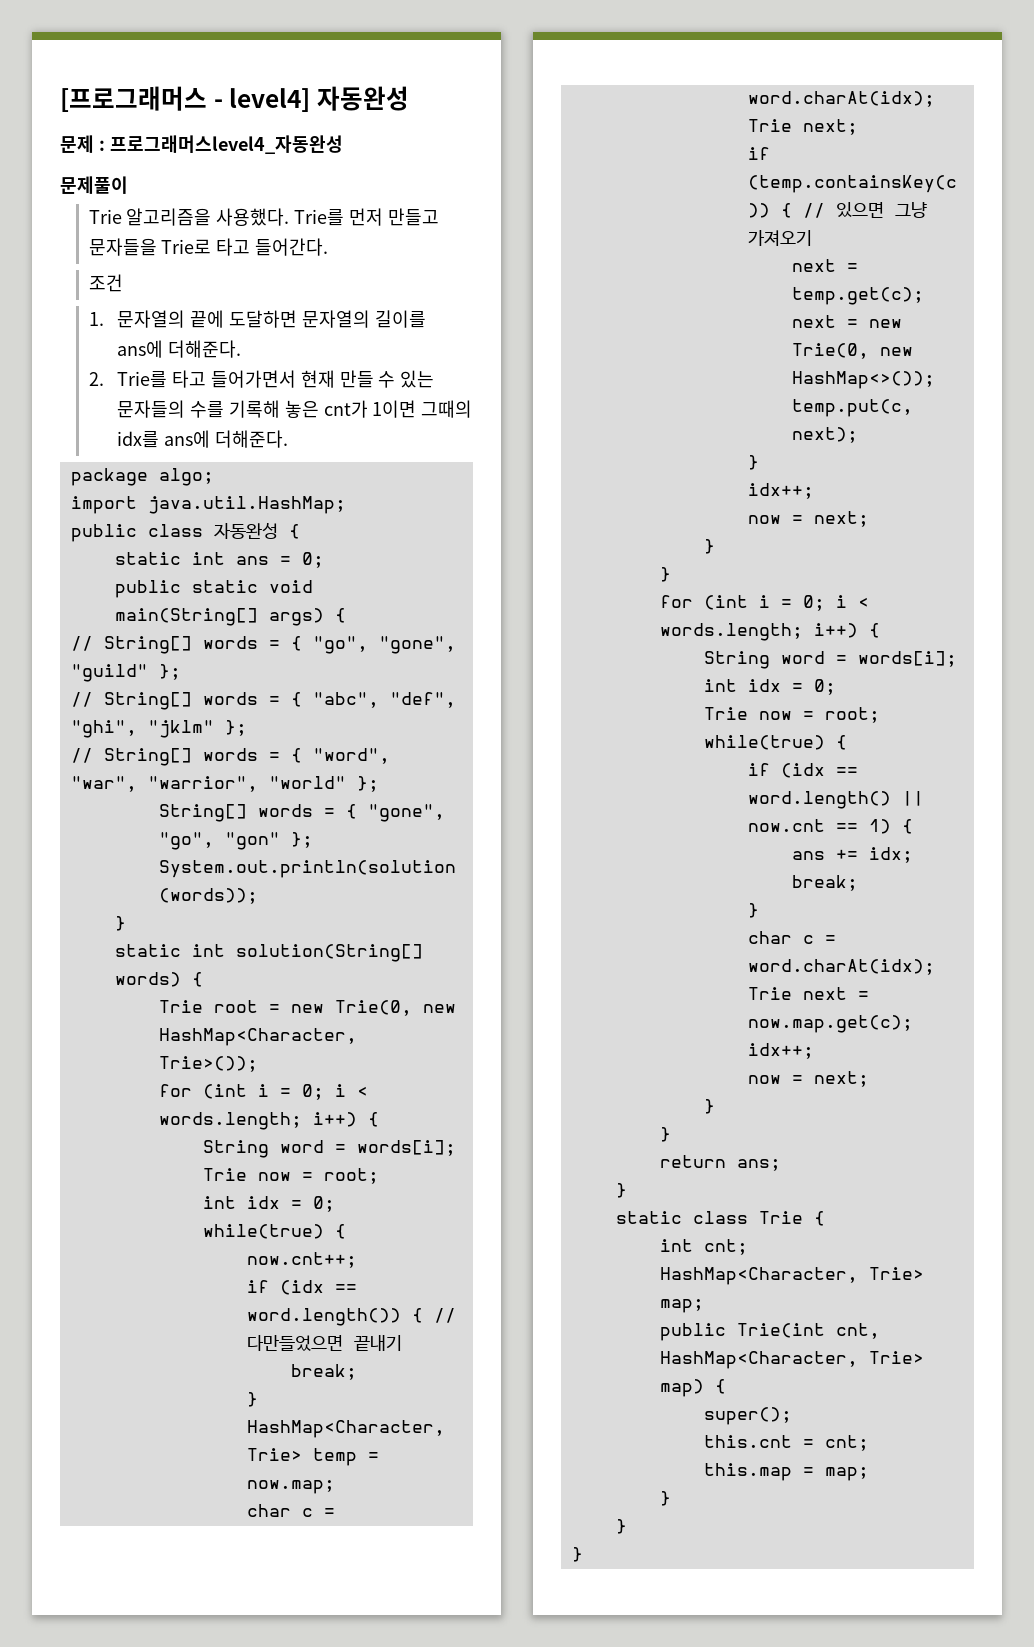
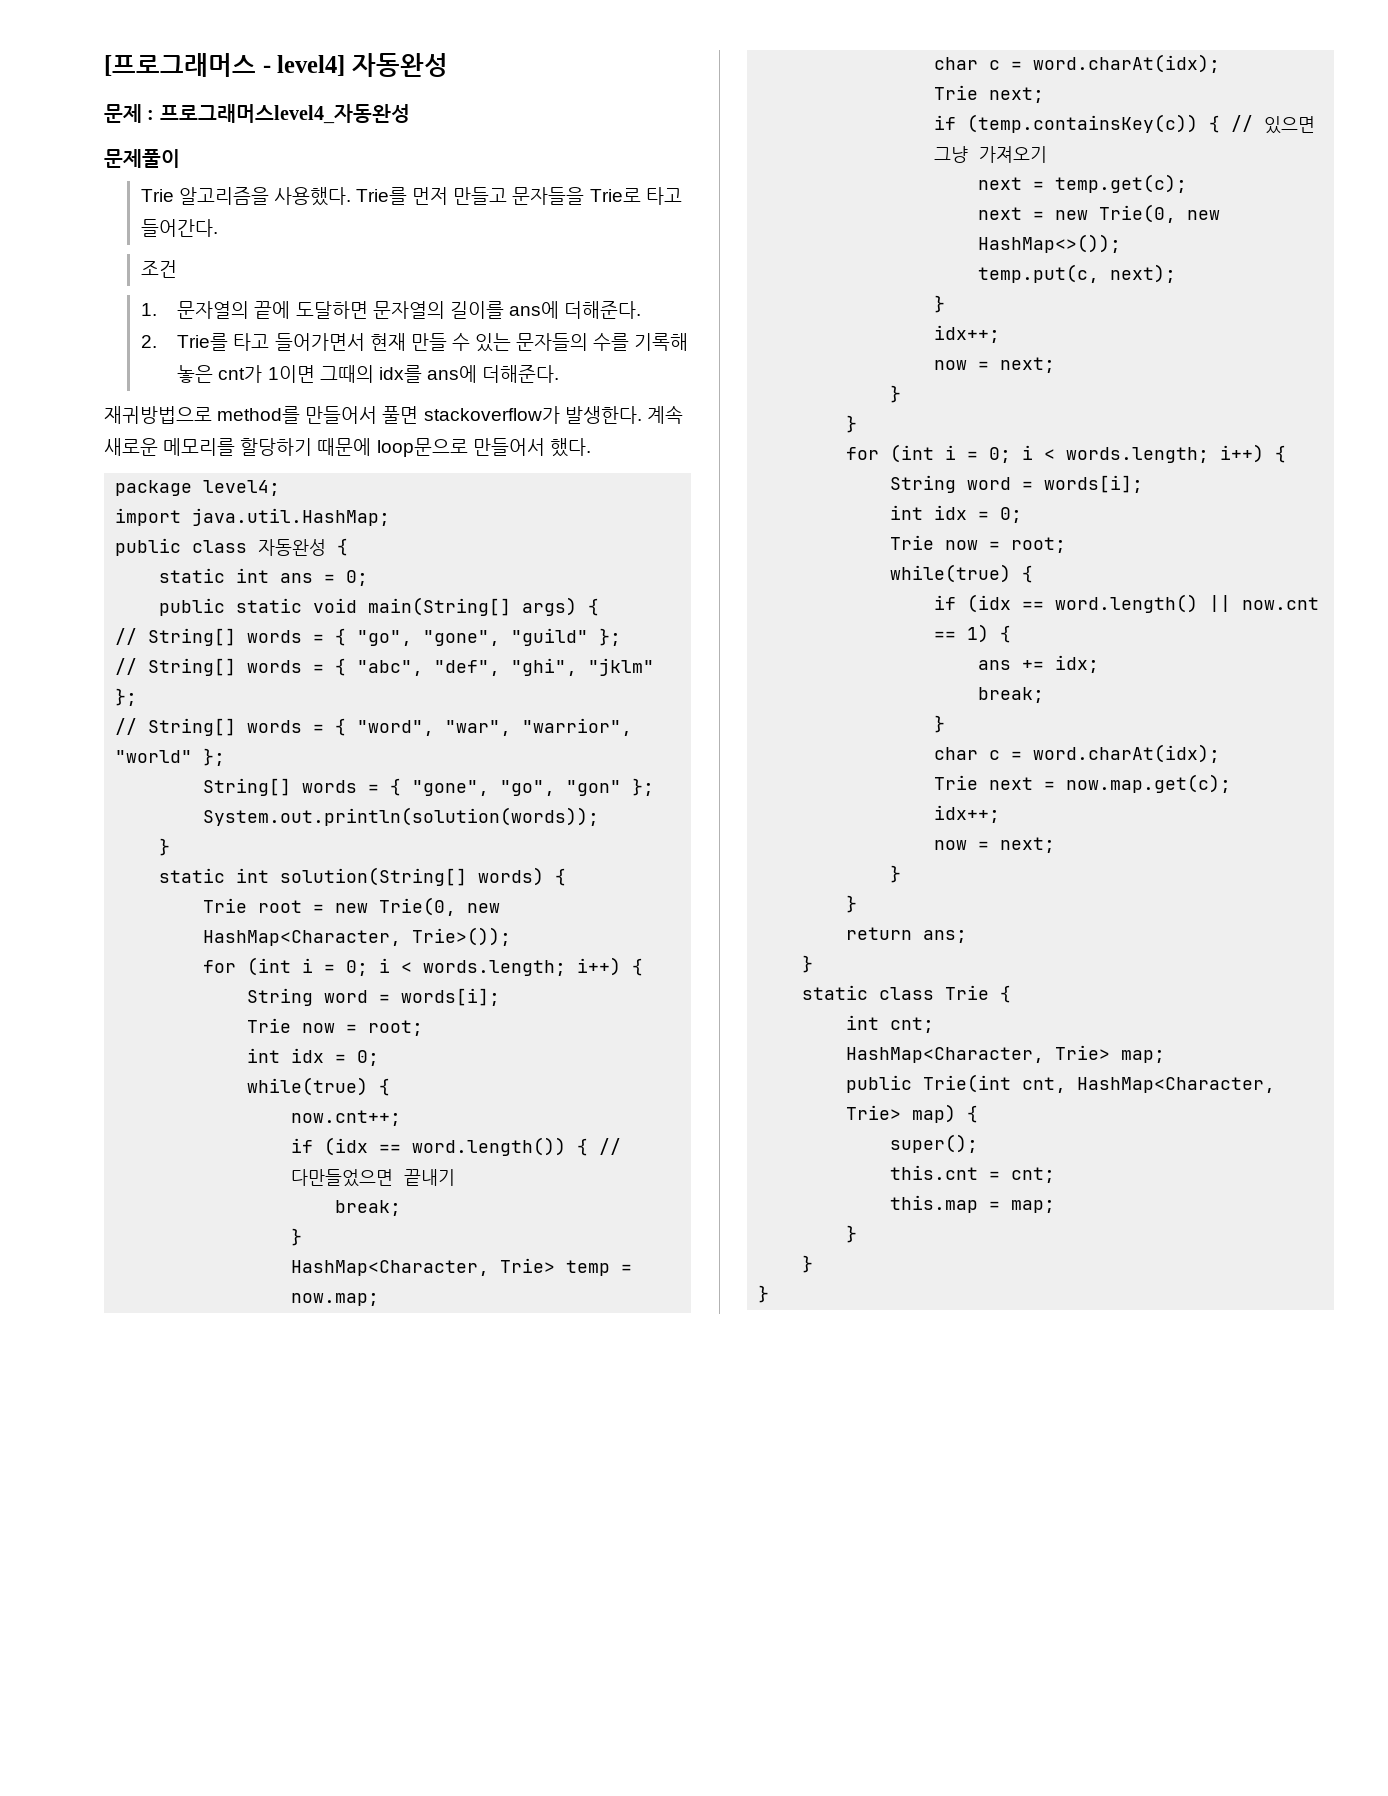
(288, 439) none -> [104,405,683,424] [104,438,591,457] // 재귀방법으로 method를 만들어서 풀면 stackoverflow가 발생한다. 계속 새로운 메모리를 할당하기 때문에 loop문으로 만들어서 했다.
[158,468,214,486] algo; -> [203,480,281,496] level4;

